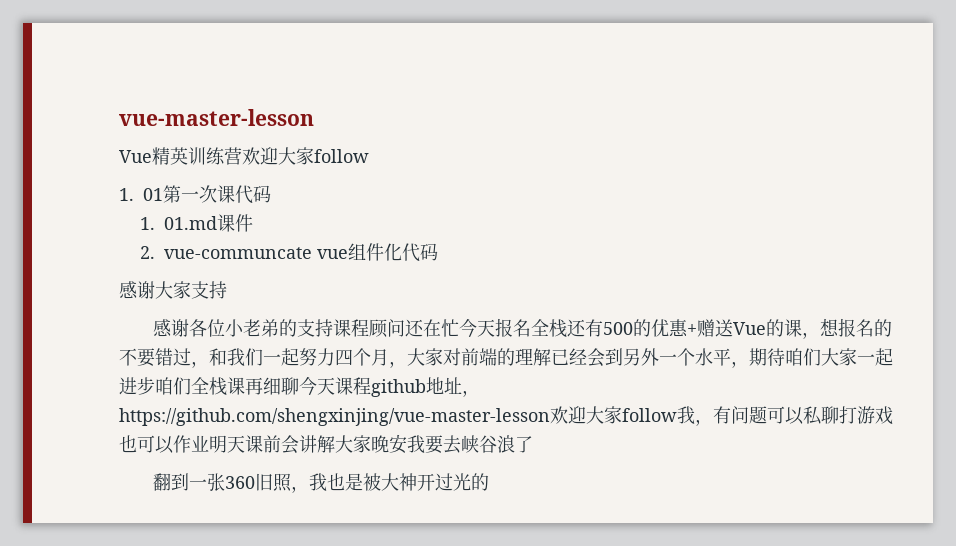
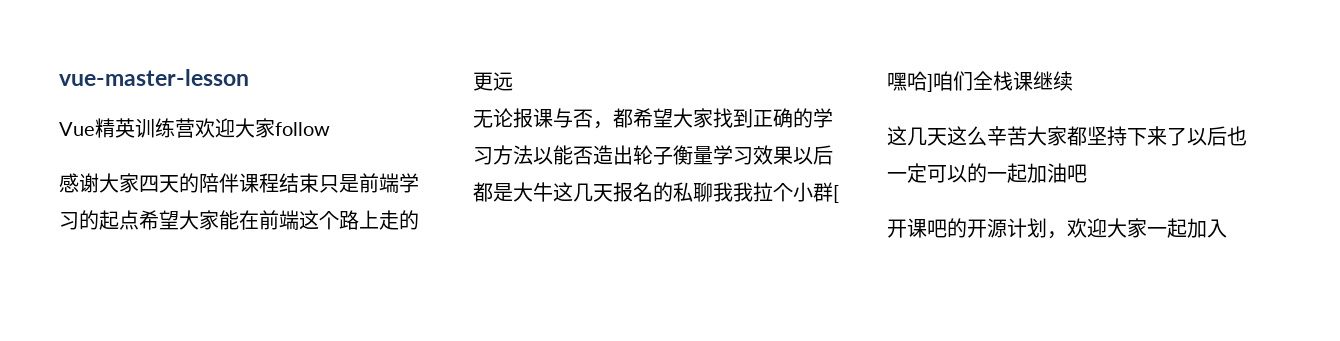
[119,185,271,204] [139,214,253,232] [139,243,438,262] [119,281,227,299] [153,318,893,339] [119,348,893,368] [119,377,480,397] [119,406,893,426] [119,434,533,454] [153,473,490,493] 1. 01第一次课代码 // 1. 01.md课件 // 2. vue-communcate vue组件化代码 // 感谢大家支持 // 感谢各位小老弟的支持课程顾问还在忙今天报名全栈还有500的优惠+赠送Vue的课，想报名的不要错过，和我们一起努力四个月，大家对前端的理解已经会到另外一个水平，期待咱们大家一起进步咱们全栈课再细聊今天课程github地址，https://github.com/shengxinjing/vue-master-lesson欢迎大家follow我，有问题可以私聊打游戏也可以作业明天课前会讲解大家晚安我要去峡谷浪了 // 翻到一张360旧照，我也是被大神开过光的 -> [59,173,419,193] [59,210,419,230] [473,72,513,91] [473,108,833,129] [473,145,833,165] [473,182,839,203] [887,71,1073,92] [887,126,1247,146] [887,163,1087,183] [887,218,1227,239] 感谢大家四天的陪伴课程结束只是前端学习的起点希望大家能在前端这个路上走的更远 // 无论报课与否，都希望大家找到正确的学习方法以能否造出轮子衡量学习效果以后都是大牛这几天报名的私聊我我拉个小群[嘿哈]咱们全栈课继续 // 这几天这么辛苦大家都坚持下来了以后也一定可以的一起加油吧 // 开课吧的开源计划，欢迎大家一起加入

